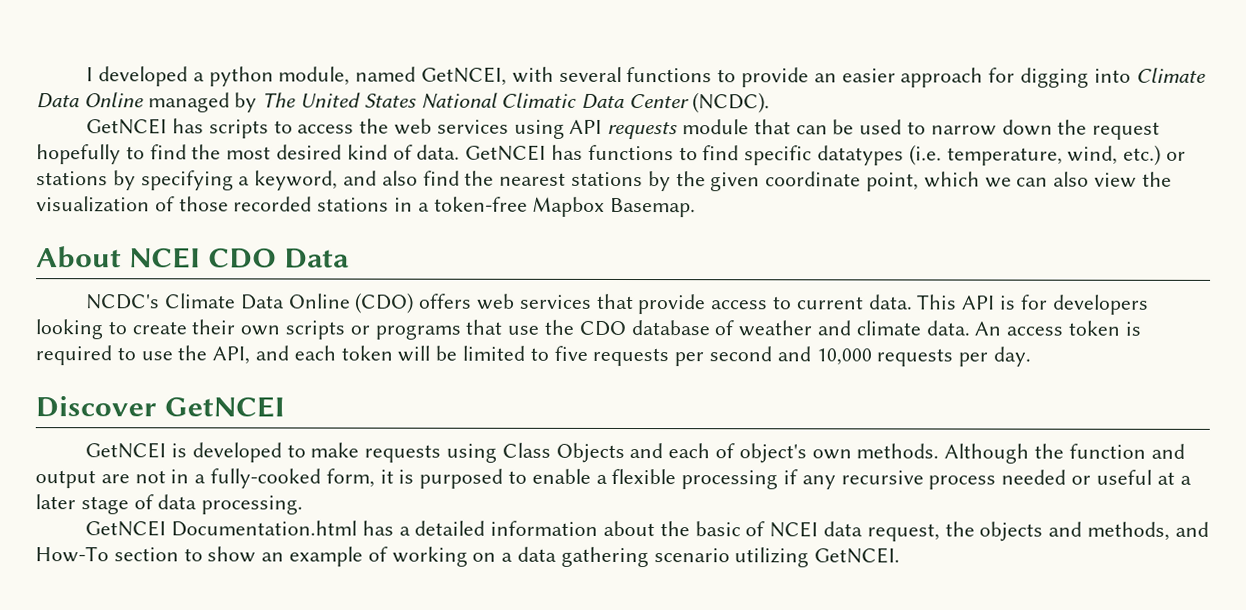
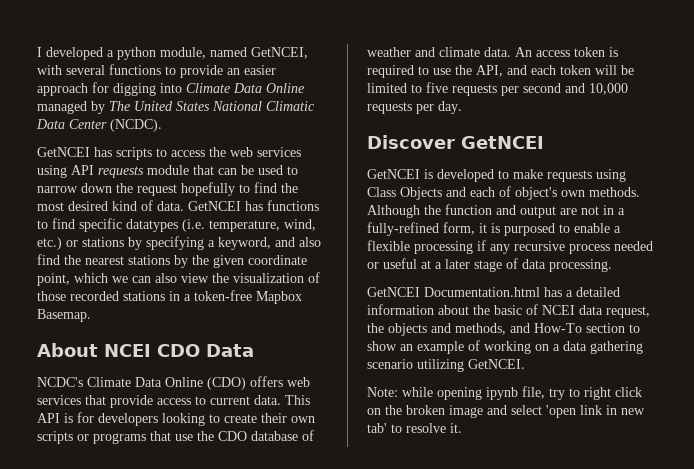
[210,468,322,489] fully-cooked -> [367,222,439,236] fully-refined
(901, 555) none -> [367,386,642,400] [367,405,645,418] [367,423,462,433] // Note: while opening ipynb file, try to right click on the broken image and select 'open link in new tab' to resolve it.

